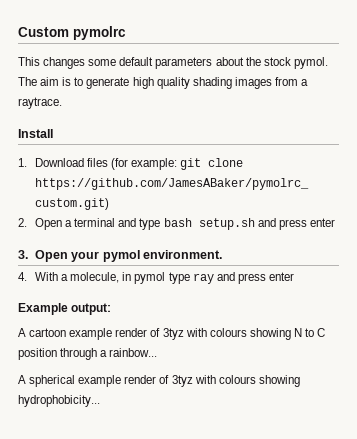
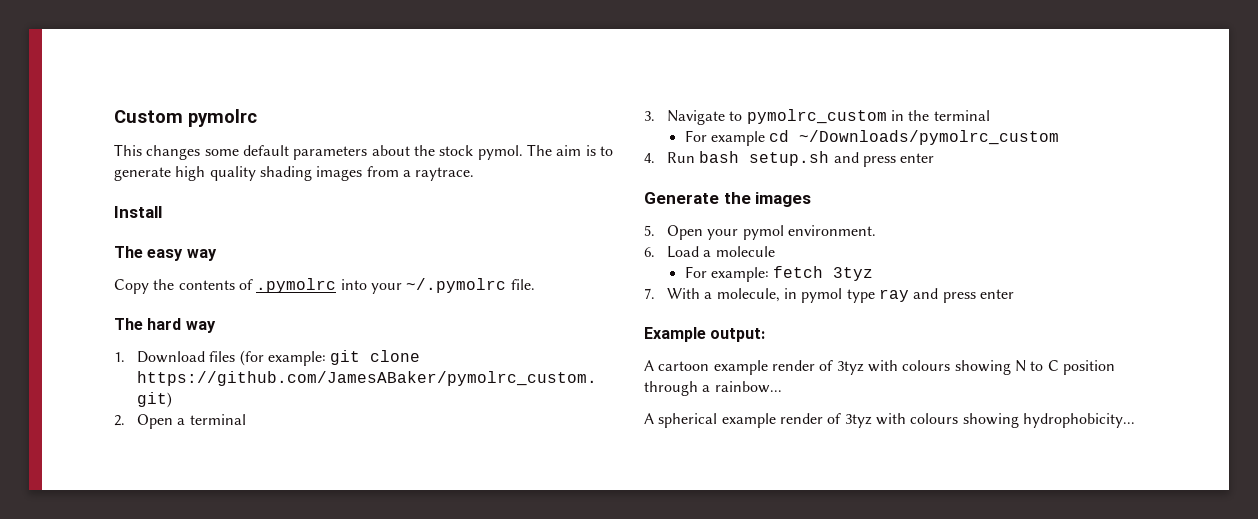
(53, 133) none -> [114,246,217,261] [114,278,535,294] [114,318,216,333] // The easy way // Copy the contents of .pymolrc into your ~/.pymolrc file. // The hard way
[118,218,161,230] and type -> [644,109,990,125] [684,130,1060,146] [644,152,696,163] // 3. Navigate to pymolrc_custom in the terminal // For example cd ~/Downloads/pymolrc_custom // 4. Run
[18,250,28,259] 3. -> [644,192,812,207] [644,225,655,236] Generate the images // 5.
[18,272,27,281] 4. -> [644,246,775,258] [684,266,874,282] [644,288,655,299] 6. Load a molecule // For example: fetch 3tyz // 7.

